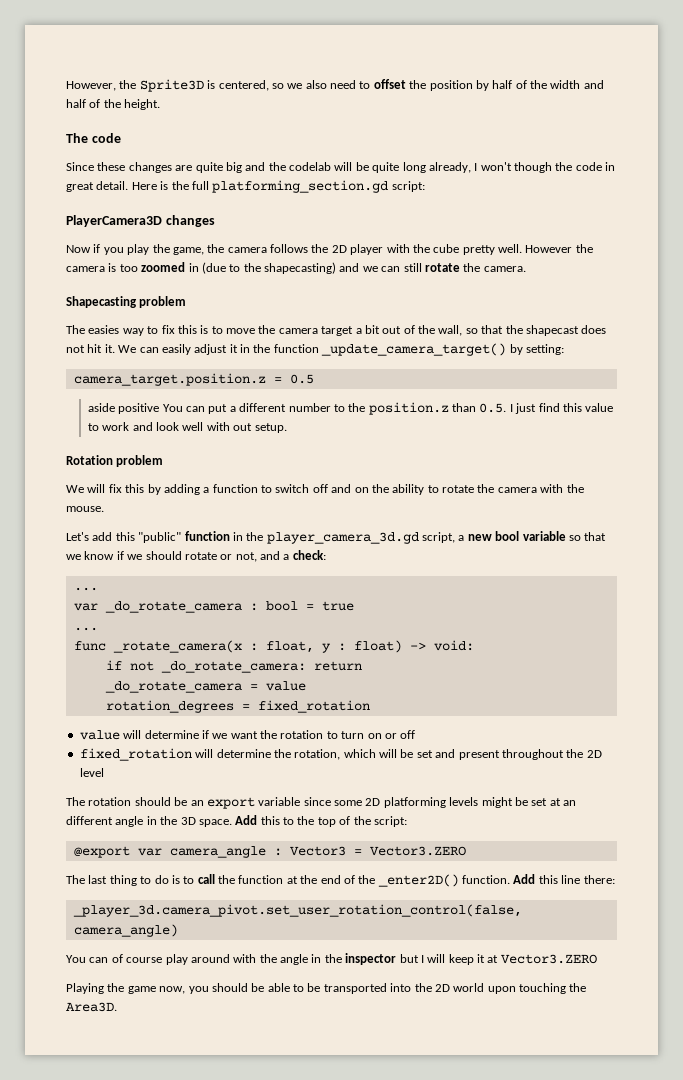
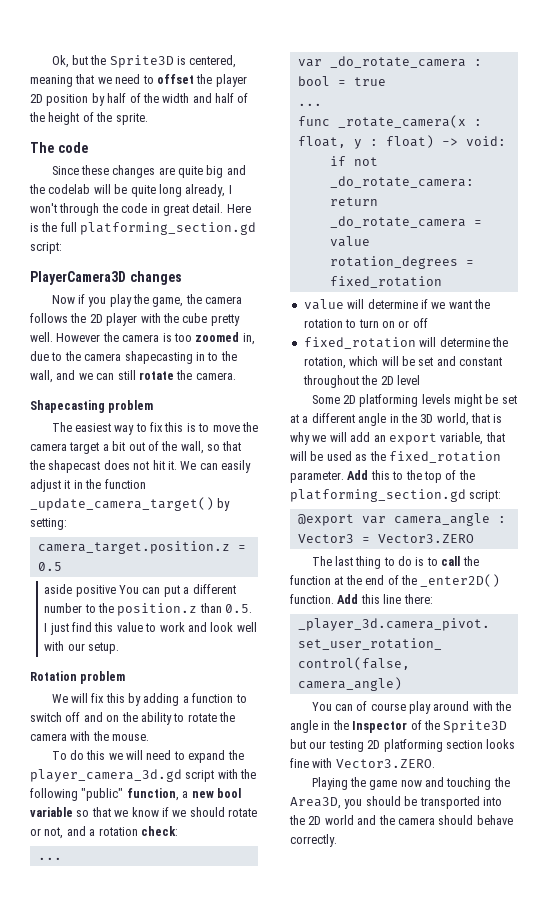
[66,81,116,91] However, -> [51,55,88,68] Ok, but
[271,80,327,89] so we also -> [30,74,112,87] meaning that we
(427, 84) none -> [215,74,247,87] [30,94,43,103] player 2D
[124,99,161,110] height. -> [48,112,148,125] height of the sprite.
[514,162,552,173] though -> [59,203,100,216] through
[188,262,336,274] in (due to the shapecasting) -> [242,333,255,345] [30,351,237,364] [30,370,53,383] in, due to the camera shapecasting in to the wall,
[88,325,120,334] easies -> [74,423,111,432] easiest
[233,423,253,431] out -> [67,643,85,651] our
[66,531,455,544] Let's add this "public" function in the player_camera_3d.gd script, -> [51,750,244,763] [30,769,257,782] [30,788,179,801] To do this we will need to expand the player_camera_3d.gd script with the following "public" function,
(290, 557) none -> [98,827,138,836] rotation
[458,750,500,760] present -> [459,357,502,366] constant
[66,797,362,809] The rotation should be an export variable since some -> [311,395,340,404] Some
[563,800,576,806] an -> [302,416,309,423] a
[198,819,232,827] space. -> [436,413,503,426] [290,432,505,445] [290,451,501,463] [290,471,344,483] world, that is why we will add an export variable, that will be used as the fixed_rotation parameter.
(371, 820) none -> [290,489,466,502] platforming_section.gd
[345,953,597,965] [66,983,304,994] inspector but I will keep it at Vector3.ZERO // Playing the game now, you should be able to -> [352,720,508,733] [290,739,516,752] [290,758,435,768] [311,777,510,790] [290,796,401,809] Inspector of the Sprite3D but our testing 2D platforming section looks fine with Vector3.ZERO. // Playing the game now and touching the Area3D, you should
[487,983,587,994] [66,1002,117,1012] upon touching the Area3D. -> [357,815,513,825] [290,834,337,847] and the camera should behave correctly.

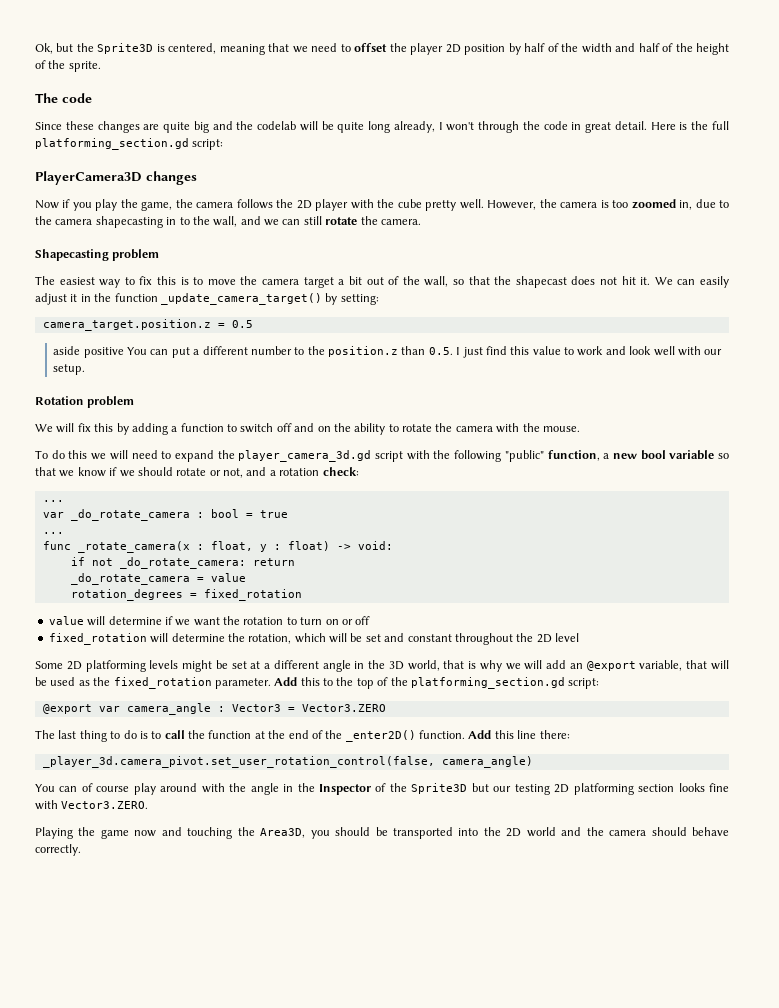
[56,333,101,342] However -> [487,200,537,210] However,
[388,433,437,445] export -> [586,661,636,671] @export

